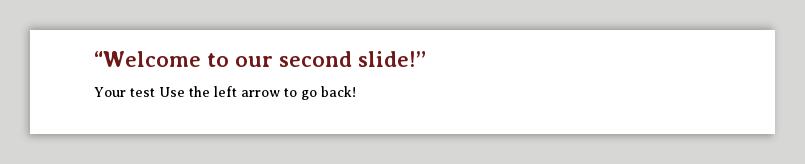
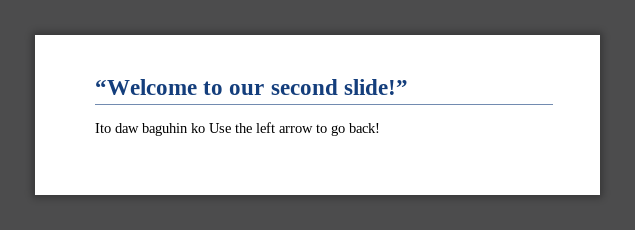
[94,87,155,97] Your test -> [95,123,205,136] Ito daw baguhin ko

